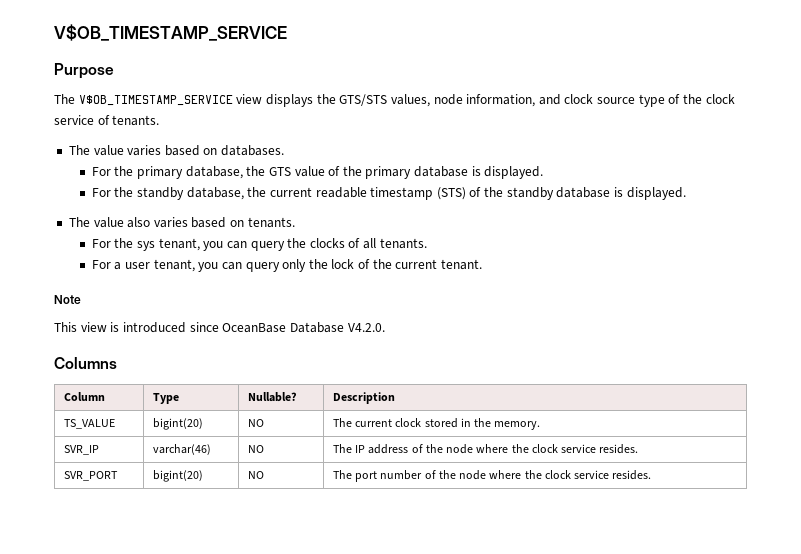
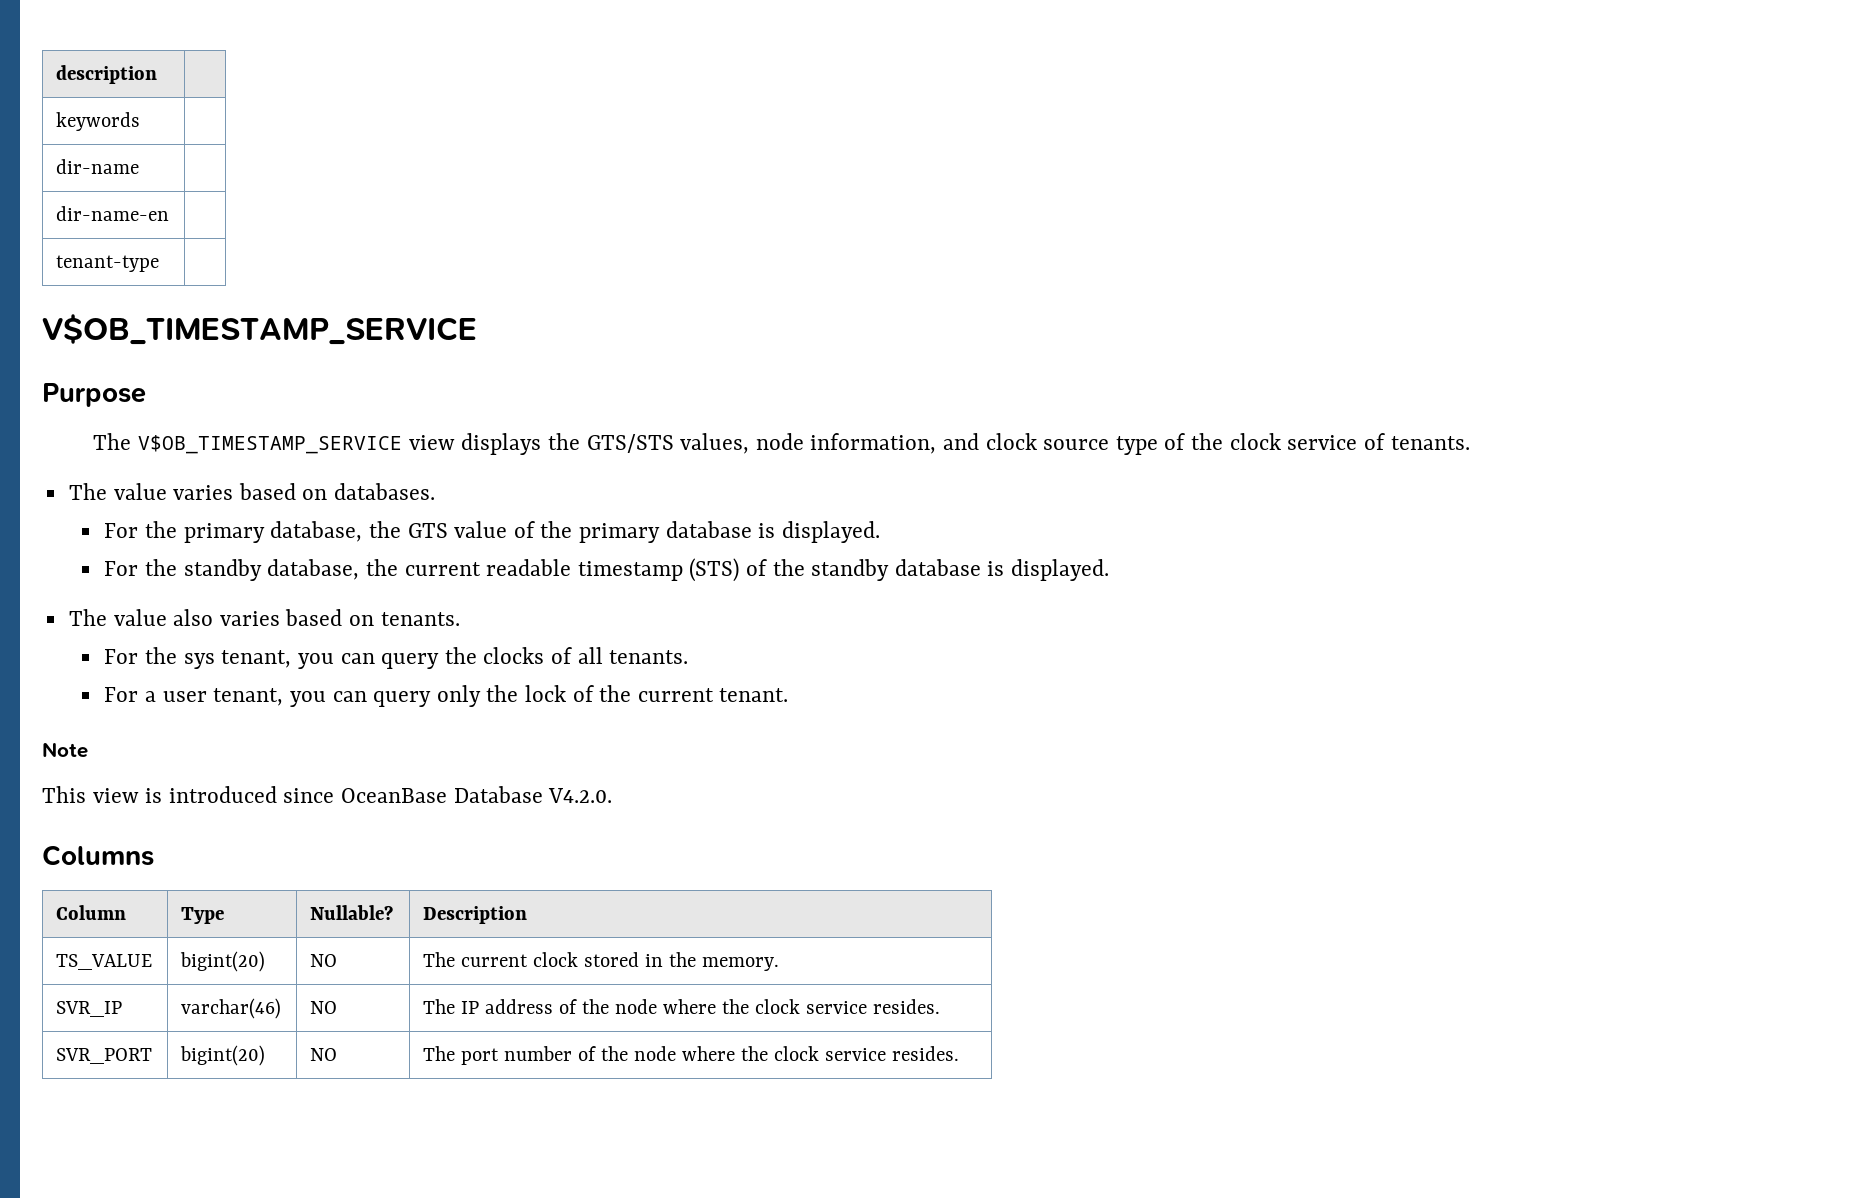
(54, 32) none -> [56,65,158,84] [56,112,141,131] [56,159,140,174] [56,206,170,221] [56,255,160,272] description | // keywords | // dir-name | // dir-name-en | // tenant-type | //

